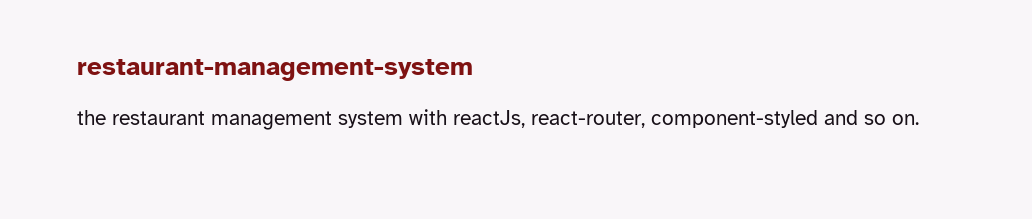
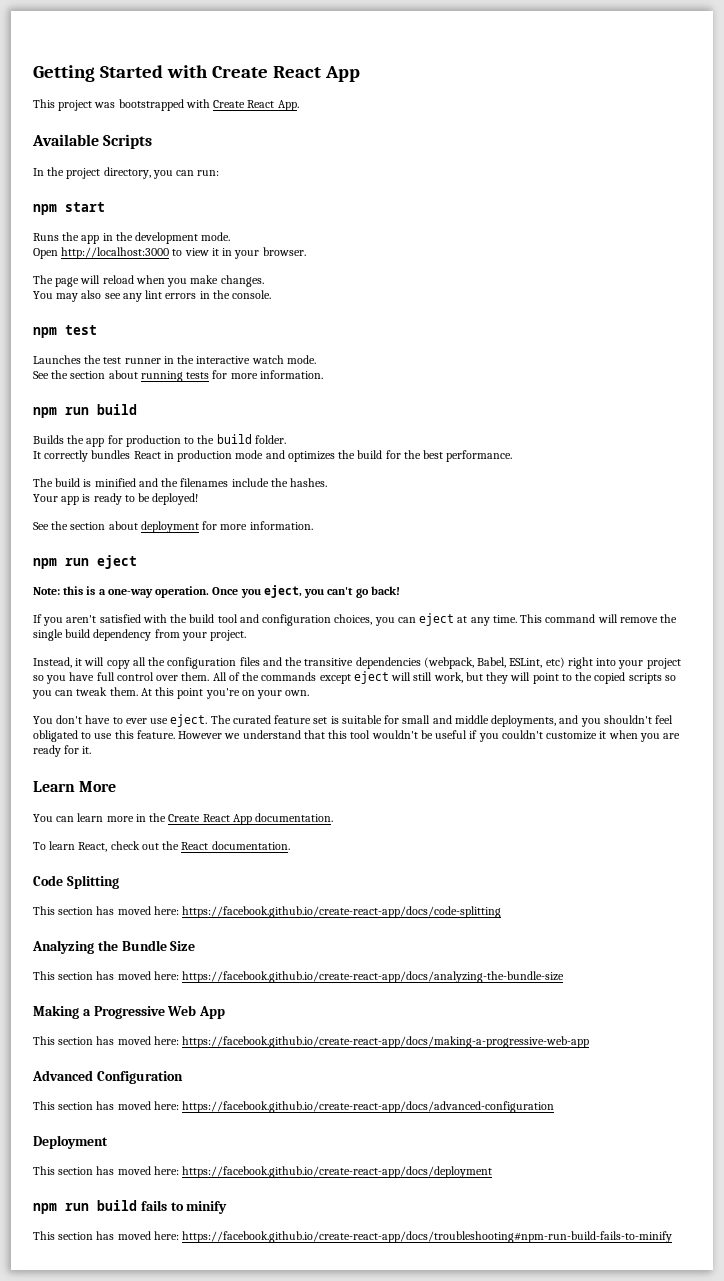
[77,59,473,81] [77,109,919,130] restaurant-management-system // the restaurant management system with reactJs, react-router, component-styled and so on. -> [33,65,360,82] [33,99,299,111] [32,134,153,149] [33,167,220,179] [33,202,105,215] [33,232,231,244] [33,247,306,259] [33,275,264,287] [33,290,272,302] [33,325,97,338] [33,355,316,364] [33,370,323,382] [33,404,137,418] [33,434,286,447] [33,450,513,462] [33,478,328,487] [33,493,199,505] [33,521,313,533] [33,555,137,569] [33,585,400,598] [33,613,678,626] [33,629,247,641] [33,657,681,669] [33,671,676,684] [32,687,310,699] [33,714,674,727] [33,730,681,742] [33,745,92,757] [33,781,117,792] [33,813,334,825] [33,841,290,852] [33,875,119,889] [33,906,502,918] [32,940,196,954] [33,971,565,983] [33,1005,226,1019] [33,1036,590,1048] [32,1070,183,1084] [33,1101,555,1113] [33,1135,108,1149] [33,1166,493,1178] [33,1200,228,1214] [33,1231,673,1243] Getting Started with Create React App // This project was bootstrapped with Create React App. // Available Scripts // In the project directory, you can run: // npm start // Runs the app in the development mode. // Open http://localhost:3000 to view it in your browser. // The page will reload when you make changes. // You may also see any lint errors in the console. // npm test // Launches the test runner in the interactive watch mode. // See the section about running tests for more information. // npm run build // Builds the app for production to the build folder. // It correctly bundles React in production mode and optimizes the build for the best performance. // The build is minified and the filenames include the hashes. // Your app is ready to be deployed! // See the section about deployment for more information. // npm run eject // Note: this is a one-way operation. Once you eject, you can't go back! // If you aren't satisfied with the build tool and configuration choices, you can eject at any time. This command will remove the single build dependency from your project. // Instead, it will copy all the configuration files and the transitive dependencies (webpack, Babel, ESLint, etc) right into your project so you have full control over them. All of the commands except eject will still work, but they will point to the copied scripts so you can tweak them. At this point you're on your own. // You don't have to ever use eject. The curated feature set is suitable for small and middle deployments, and you shouldn't feel obligated to use this feature. However we understand that this tool wouldn't be useful if you couldn't customize it when you are ready for it. // Learn More // You can learn more in the Create React App documentation. // To learn React, check out the React documentation. // Code Splitting // This section has moved here: https://facebook.github.io/create-react-app/docs/code-splitting // Analyzing the Bundle Size // This section has moved here: https://facebook.github.io/create-react-app/docs/analyzing-the-bundle-size // Making a Progressive Web App // This section has moved here: https://facebook.github.io/create-react-app/docs/making-a-progressive-web-app // Advanced Configuration // This section has moved here: https://facebook.github.io/create-react-app/docs/advanced-configuration // Deployment // This section has moved here: https://facebook.github.io/create-react-app/docs/deployment // npm run build fails to minify // This section has moved here: https://facebook.github.io/create-react-app/docs/troubleshooting#npm-run-build-fails-to-minify

